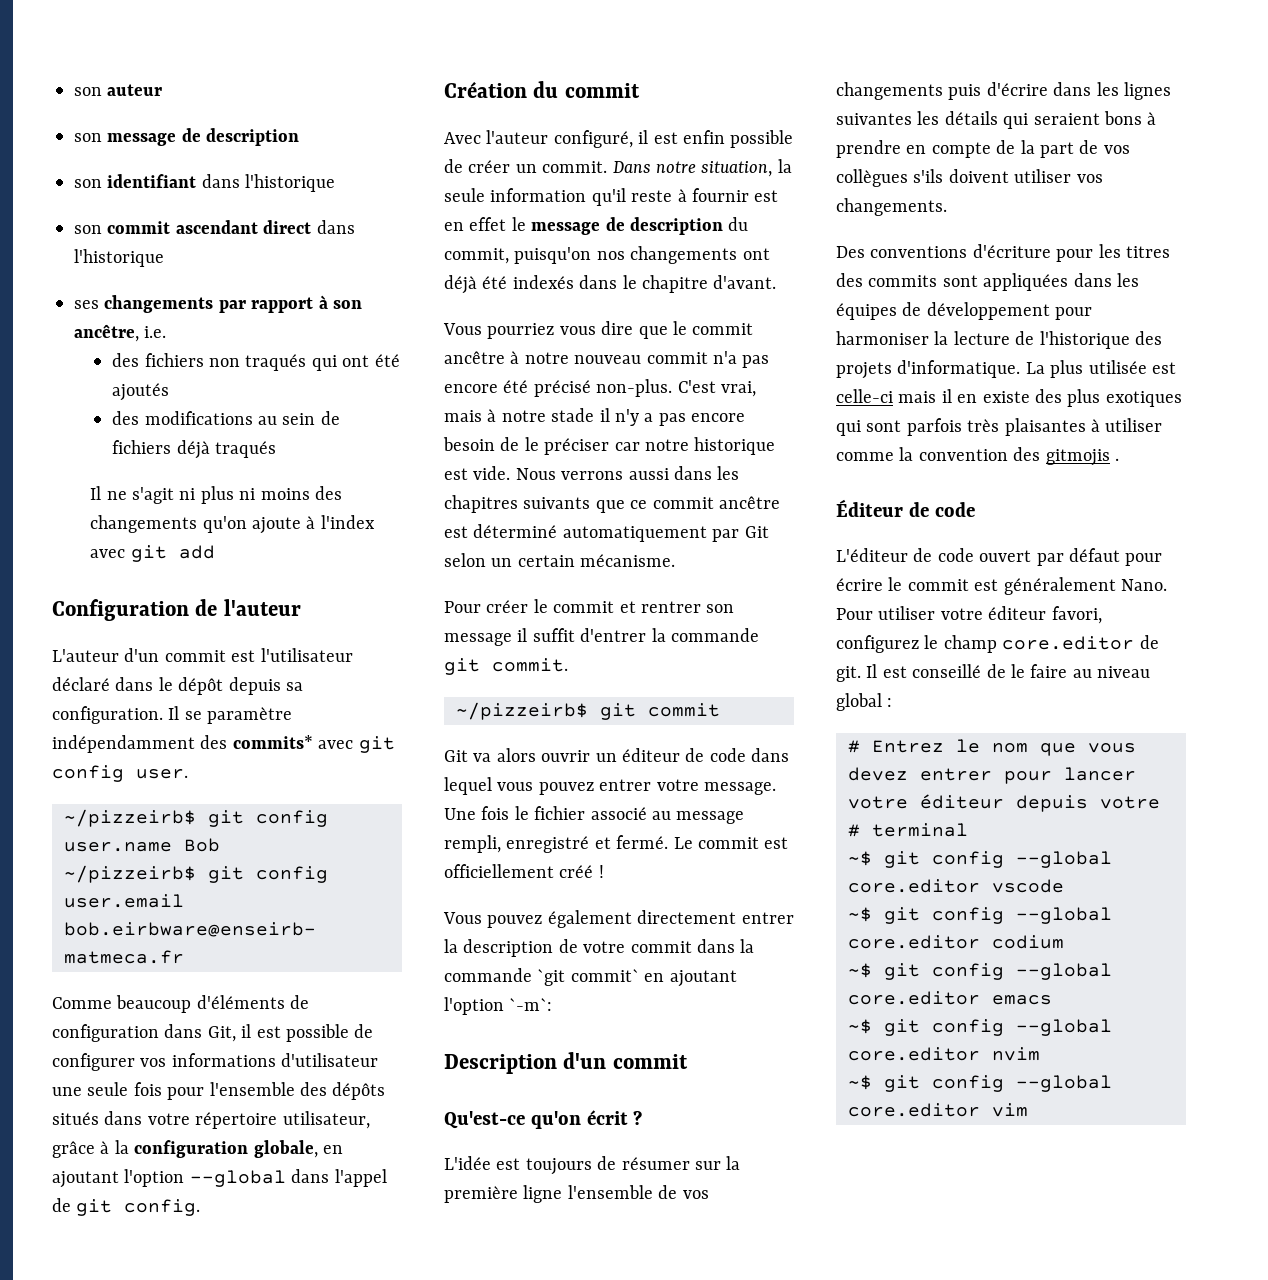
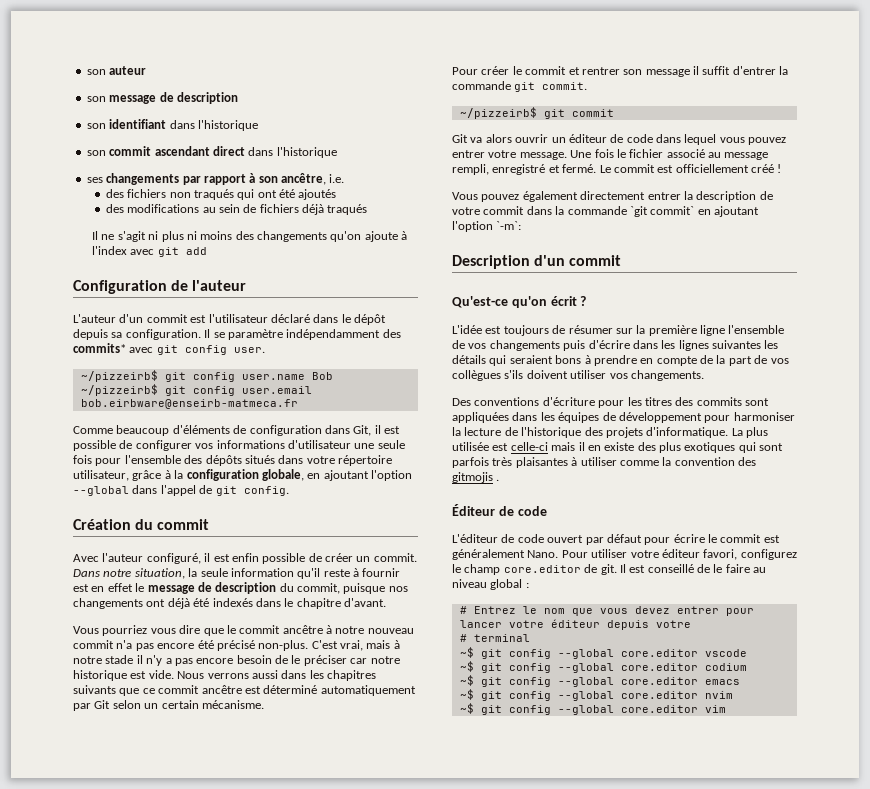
[514,247,592,264] puisqu'on -> [343,583,386,594] puisque

